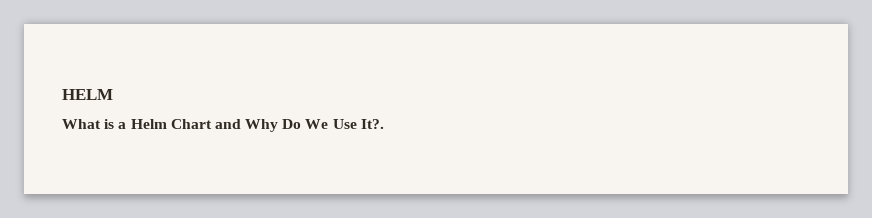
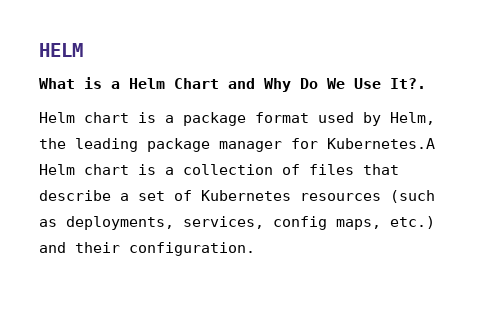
(384, 124) none -> [39,112,435,126] [39,138,435,152] [39,164,399,175] [39,190,435,203] [39,216,435,230] [39,242,255,256] // Helm chart is a package format used by Helm, the leading package manager for Kubernetes.A Helm chart is a collection of files that describe a set of Kubernetes resources (such as deployments, services, config maps, etc.) and their configuration.

